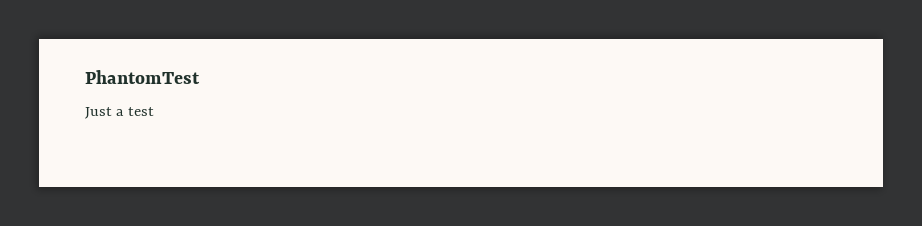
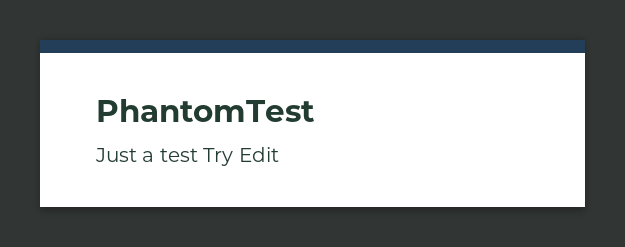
(154, 111) none -> [203,147,279,166] Try Edit

